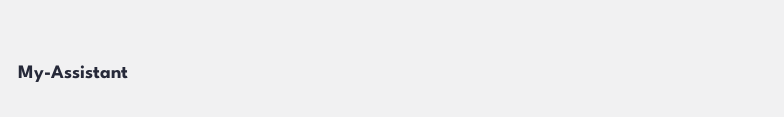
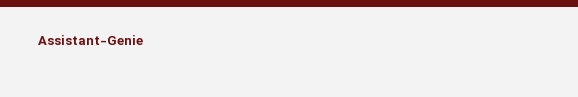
[18,65,128,82] My-Assistant -> [38,35,143,45] Assistant-Genie

